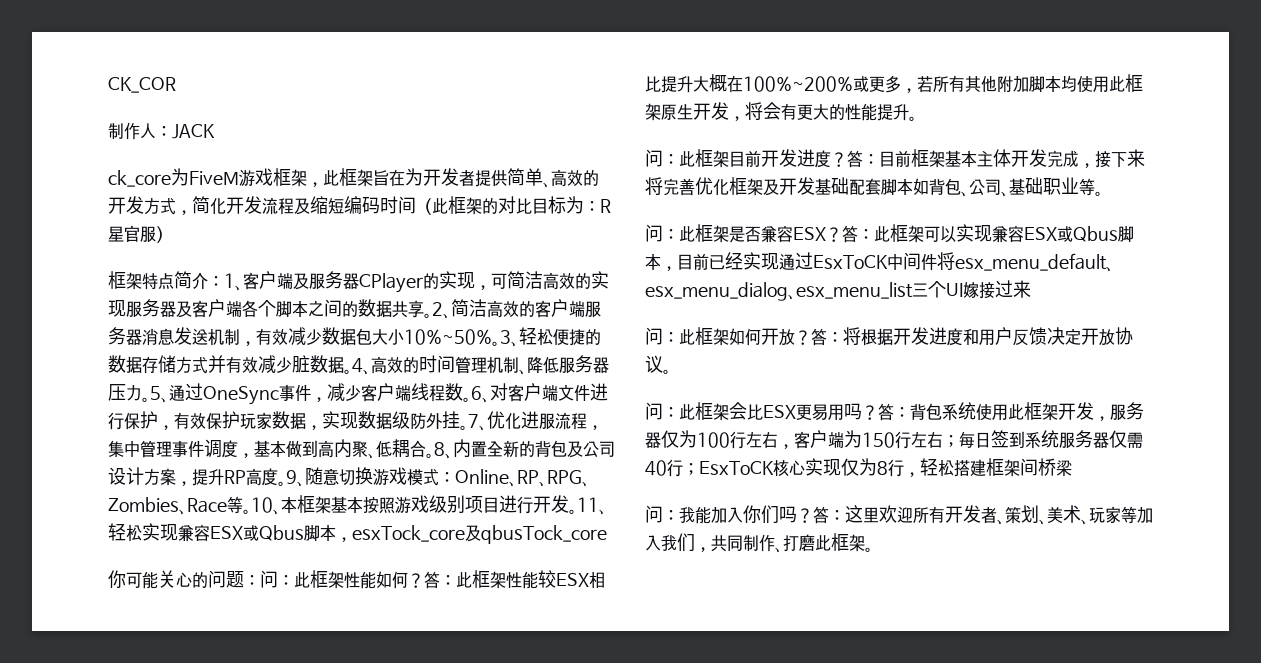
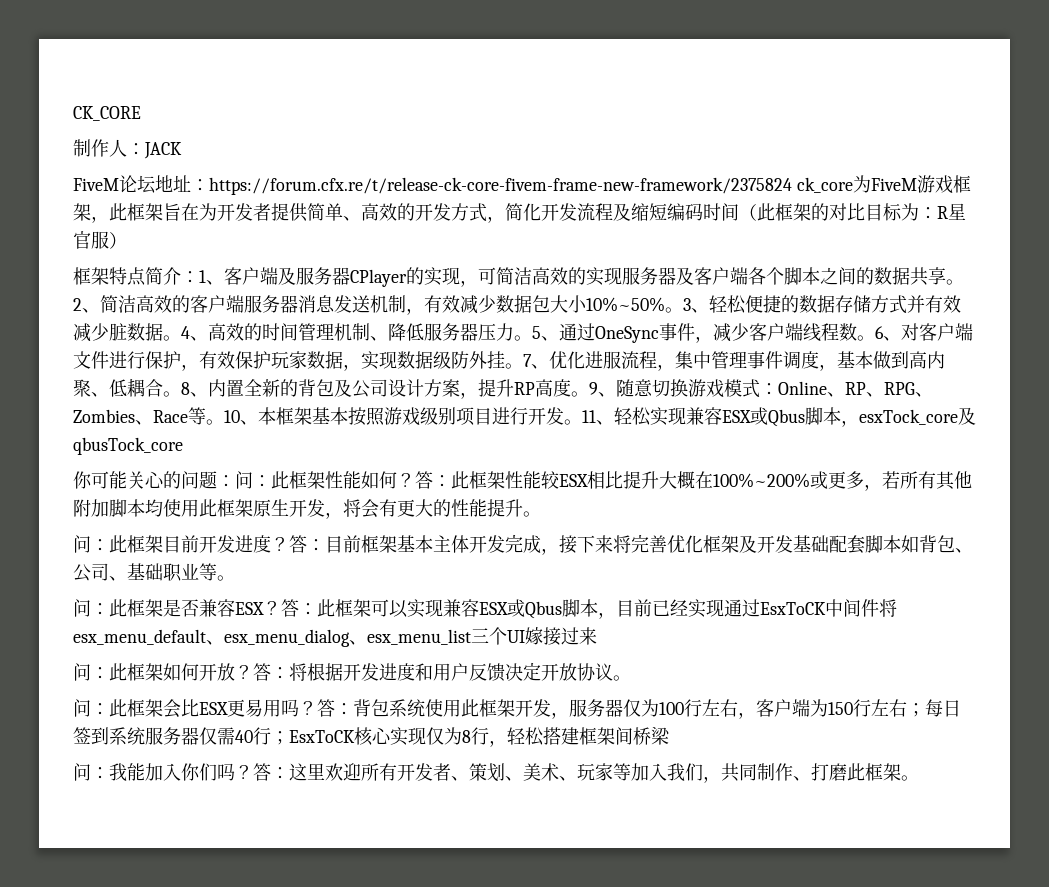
[108,77,176,93] CK_COR -> [73,106,141,121] CK_CORE
(215, 131) none -> [73,175,792,195] FiveM论坛地址：https://forum.cfx.re/t/release-ck-core-fivem-frame-new-framework/2375824

